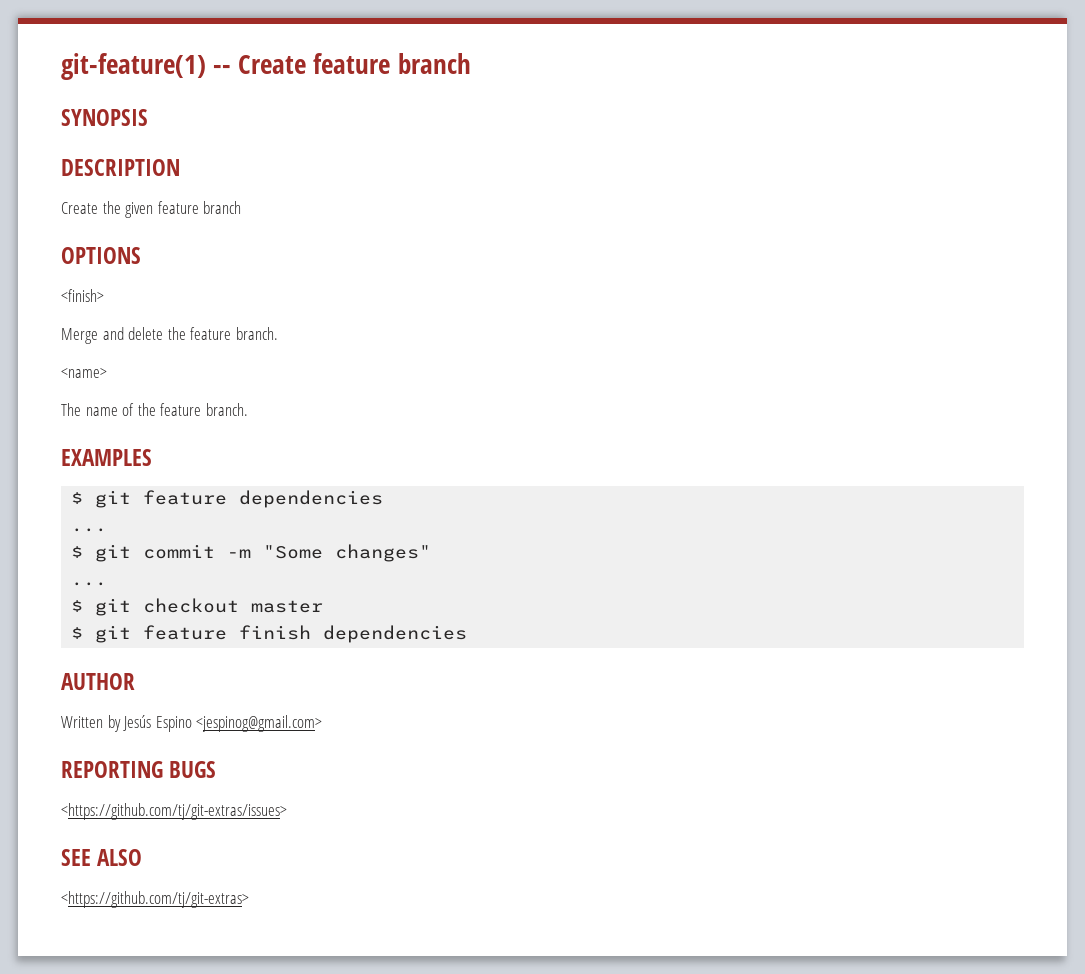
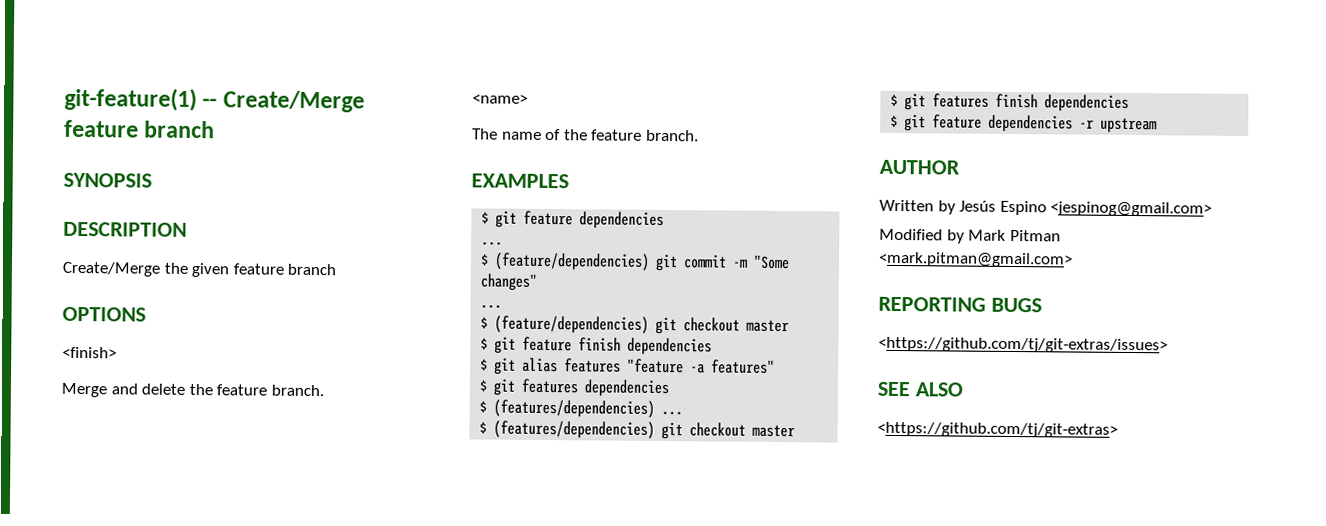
[238,55,307,74] Create -> [222,90,365,113] Create/Merge
[61,202,98,214] Create -> [62,261,160,277] Create/Merge
(84, 552) none -> [494,252,651,271] (feature/dependencies)
(84, 606) none -> [494,315,650,334] (feature/dependencies)
(468, 634) none -> [480,357,776,375] [479,378,670,398] [479,399,684,418] [479,420,796,440] [890,93,1130,112] [890,114,1158,134] // $ git alias features "feature -a features" // $ git features dependencies // $ (features/dependencies) ... // $ (features/dependencies) git checkout master // $ git features finish dependencies // $ git feature dependencies -r upstream
(323, 723) none -> [879,228,1061,244] [878,251,1073,268] // Modified by Mark Pitman <mark.pitman@gmail.com>

